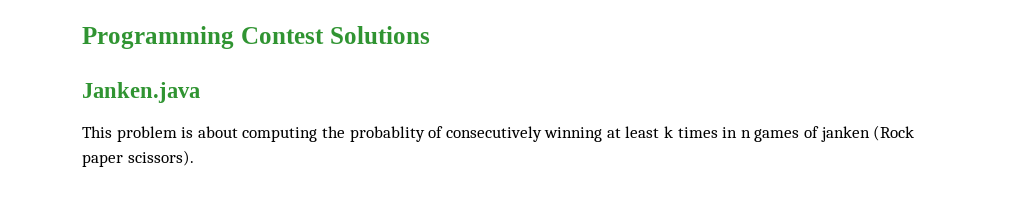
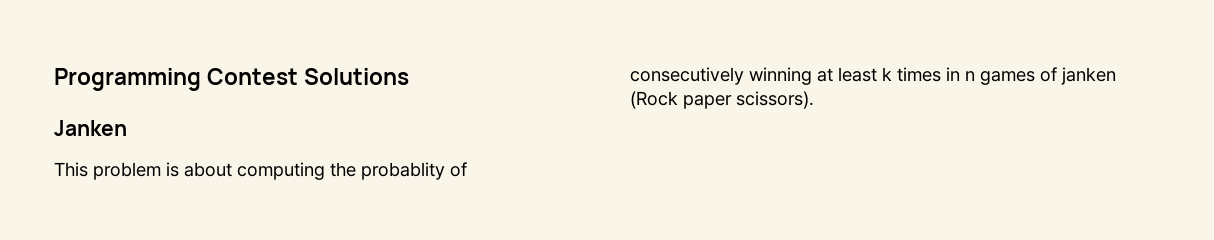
[82,82,200,103] Janken.java -> [54,120,127,136] Janken

